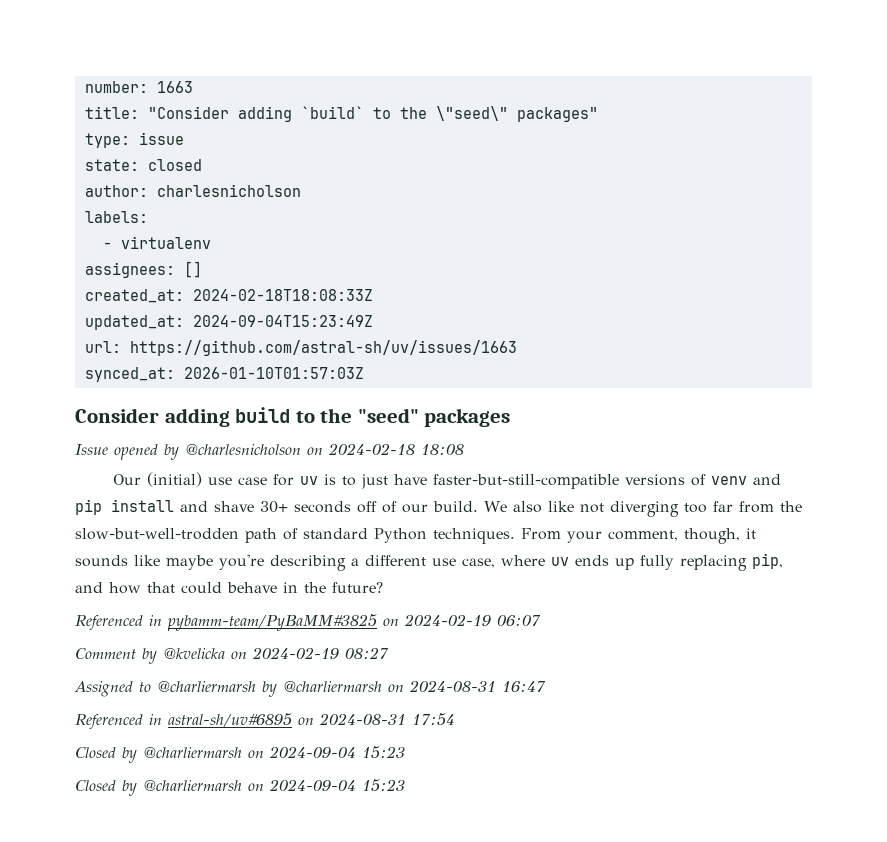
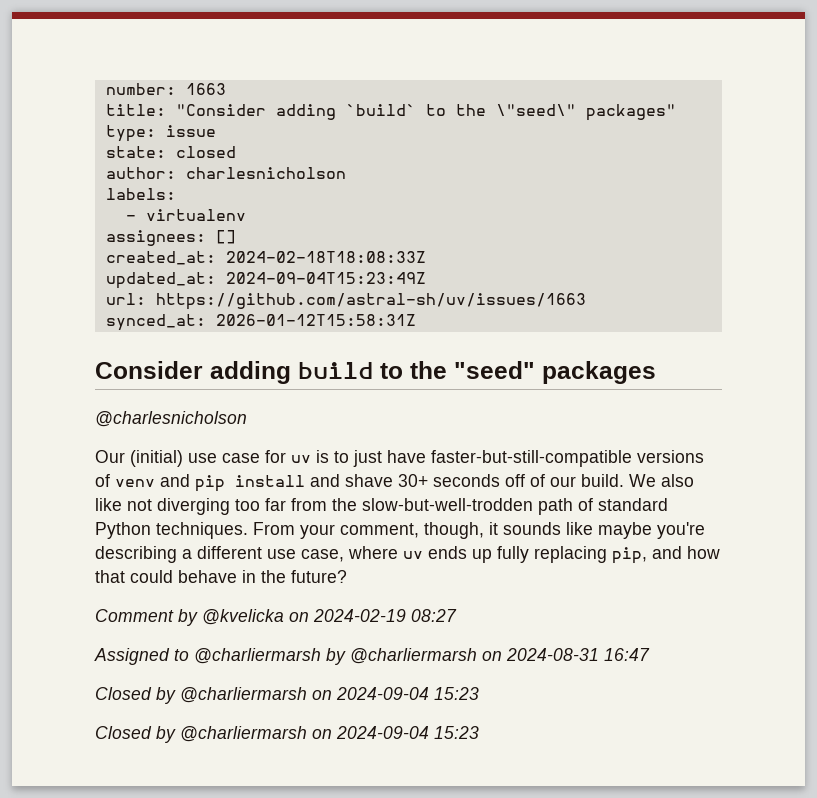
[183,367,364,379] 2026-01-10T01:57:03Z -> [215,314,416,326] 2026-01-12T15:58:31Z
[75,443,464,460] Issue opened by @charlesnicholson on 2024-02-18 18:08 -> [95,411,247,427] @charlesnicholson
[75,614,541,631] // Referenced in pybamm-team/PyBaMM#3825 on 2024-02-19 06:07 -> (347, 576) none
[75,713,455,729] // Referenced in astral-sh/uv#6895 on 2024-08-31 17:54 -> (650, 654) none

